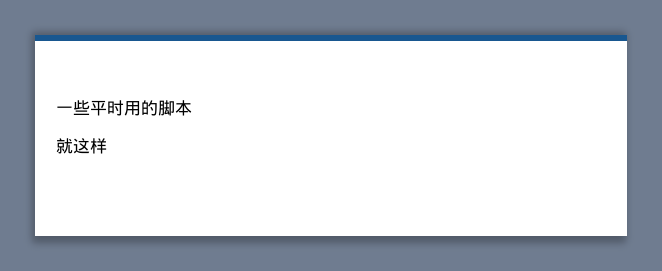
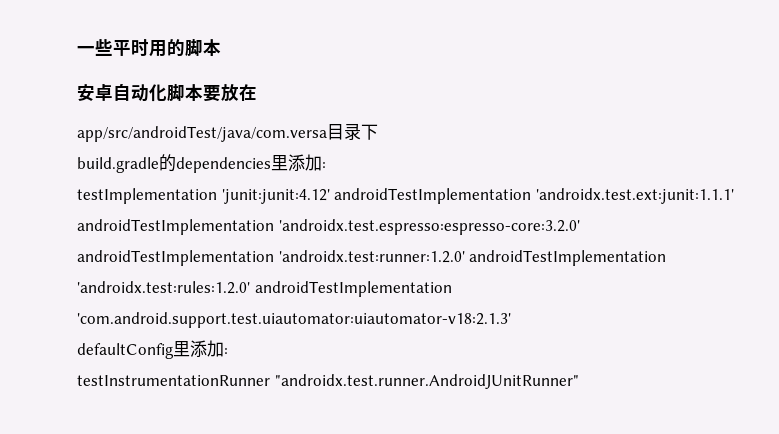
[56,138,107,154] 就这样 -> [77,83,257,102] [77,123,378,142] [77,154,326,173] [77,188,734,204] [77,219,580,235] [77,250,667,266] [77,281,452,297] [77,312,511,328] [77,340,228,359] [77,374,579,389] 安卓自动化脚本要放在 // app/src/androidTest/java/com.versa目录下 // build.gradle的dependencies里添加: // testImplementation 'junit:junit:4.12' androidTestImplementation 'androidx.test.ext:junit:1.1.1' androidTestImplementation 'androidx.test.espresso:espresso-core:3.2.0' androidTestImplementation 'androidx.test:runner:1.2.0' androidTestImplementation 'androidx.test:rules:1.2.0' androidTestImplementation 'com.android.support.test.uiautomator:uiautomator-v18:2.1.3' // defaultConfig里添加: // testInstrumentationRunner "androidx.test.runner.AndroidJUnitRunner"

